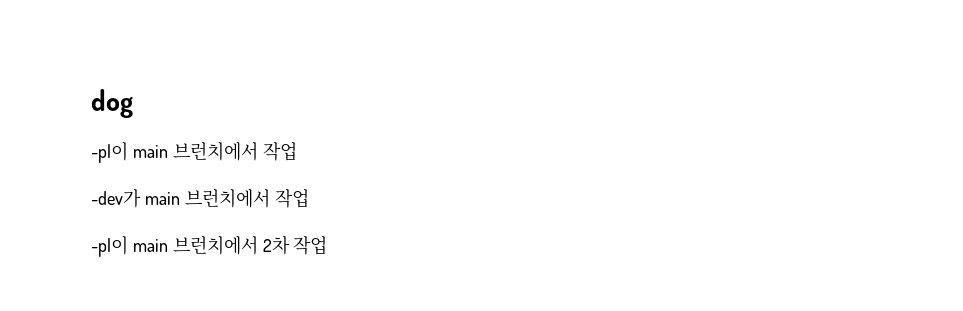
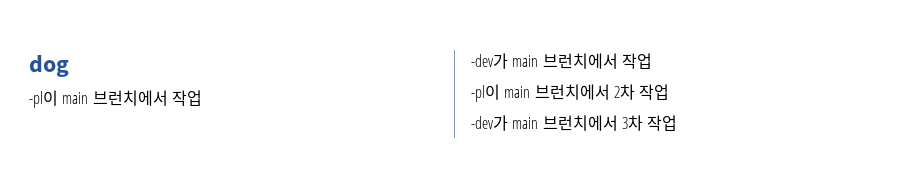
(328, 245) none -> [471,115,678,131] // -dev가 main 브런치에서 3차 작업

